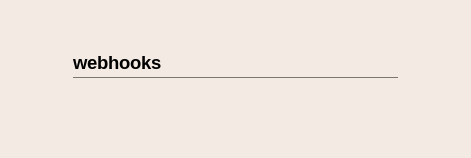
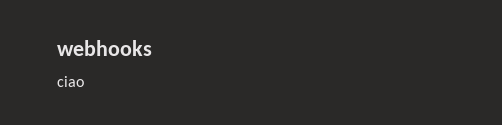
(161, 62) none -> [57,76,84,87] // ciao

